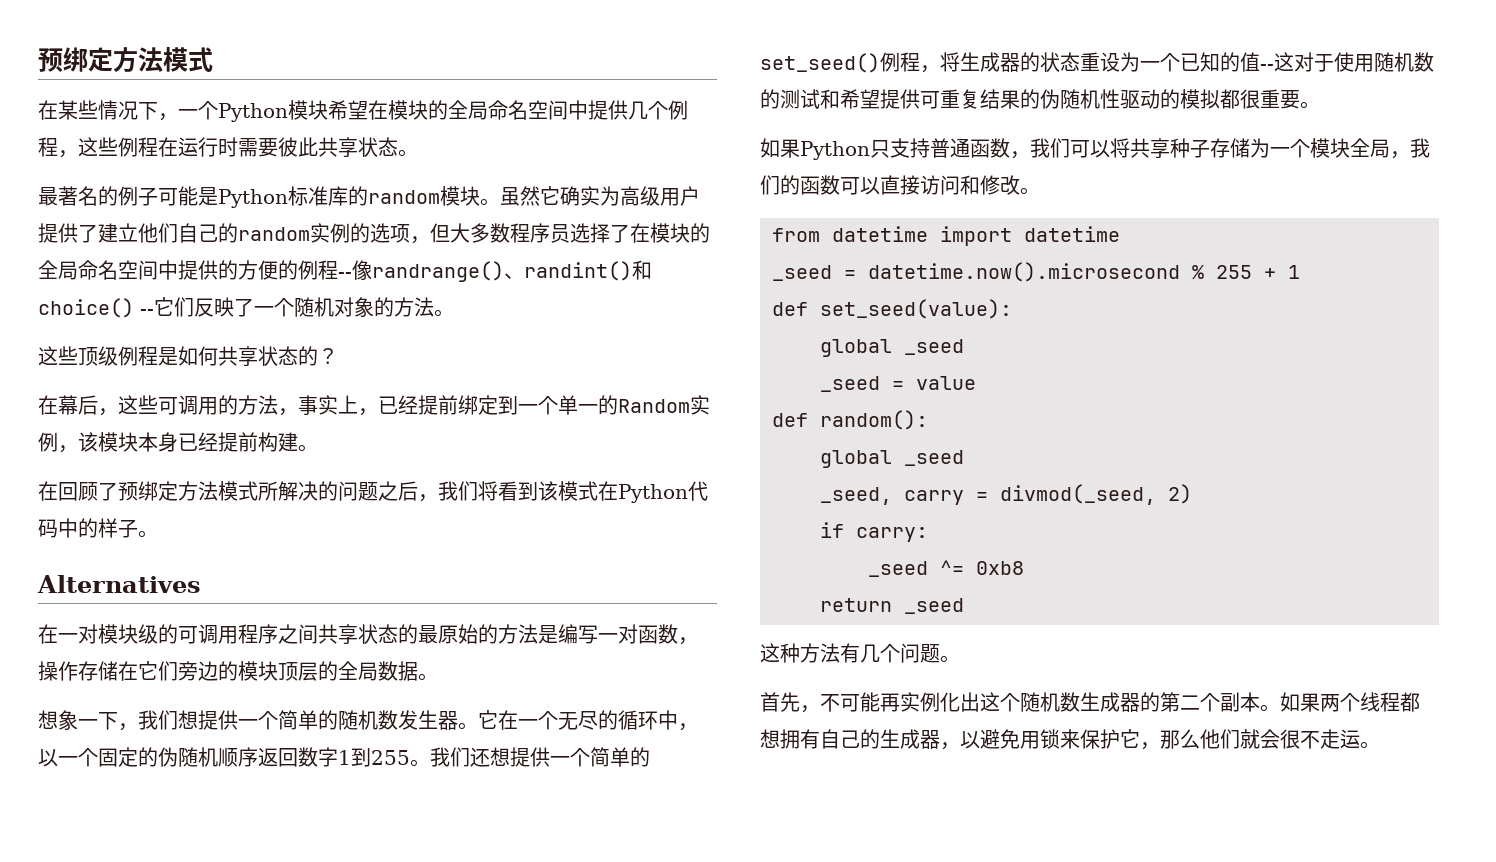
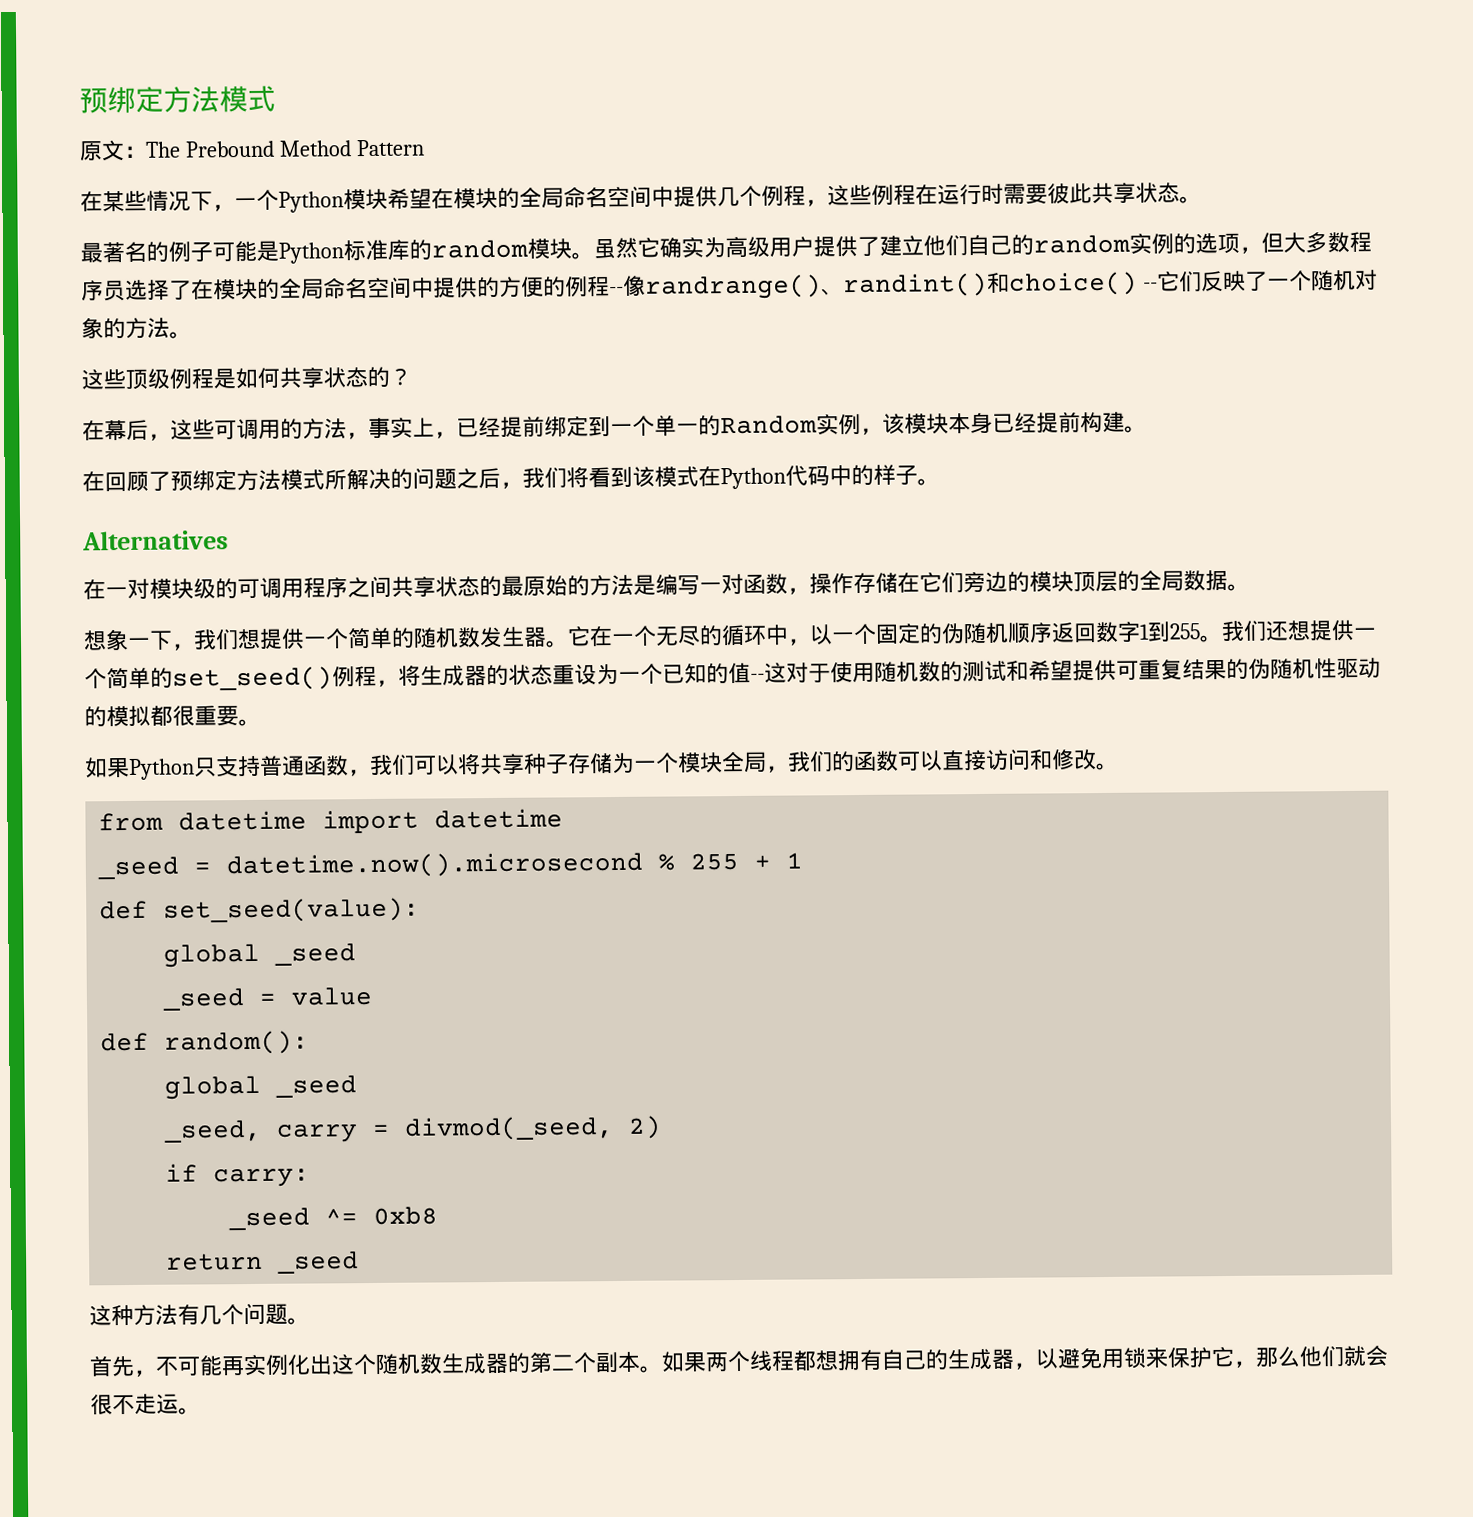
[38,47,213,73] 预绑定方法模式 -> [79,85,276,114] [79,139,425,162] 预绑定方法模式 // 原文：The Prebound Method Pattern

